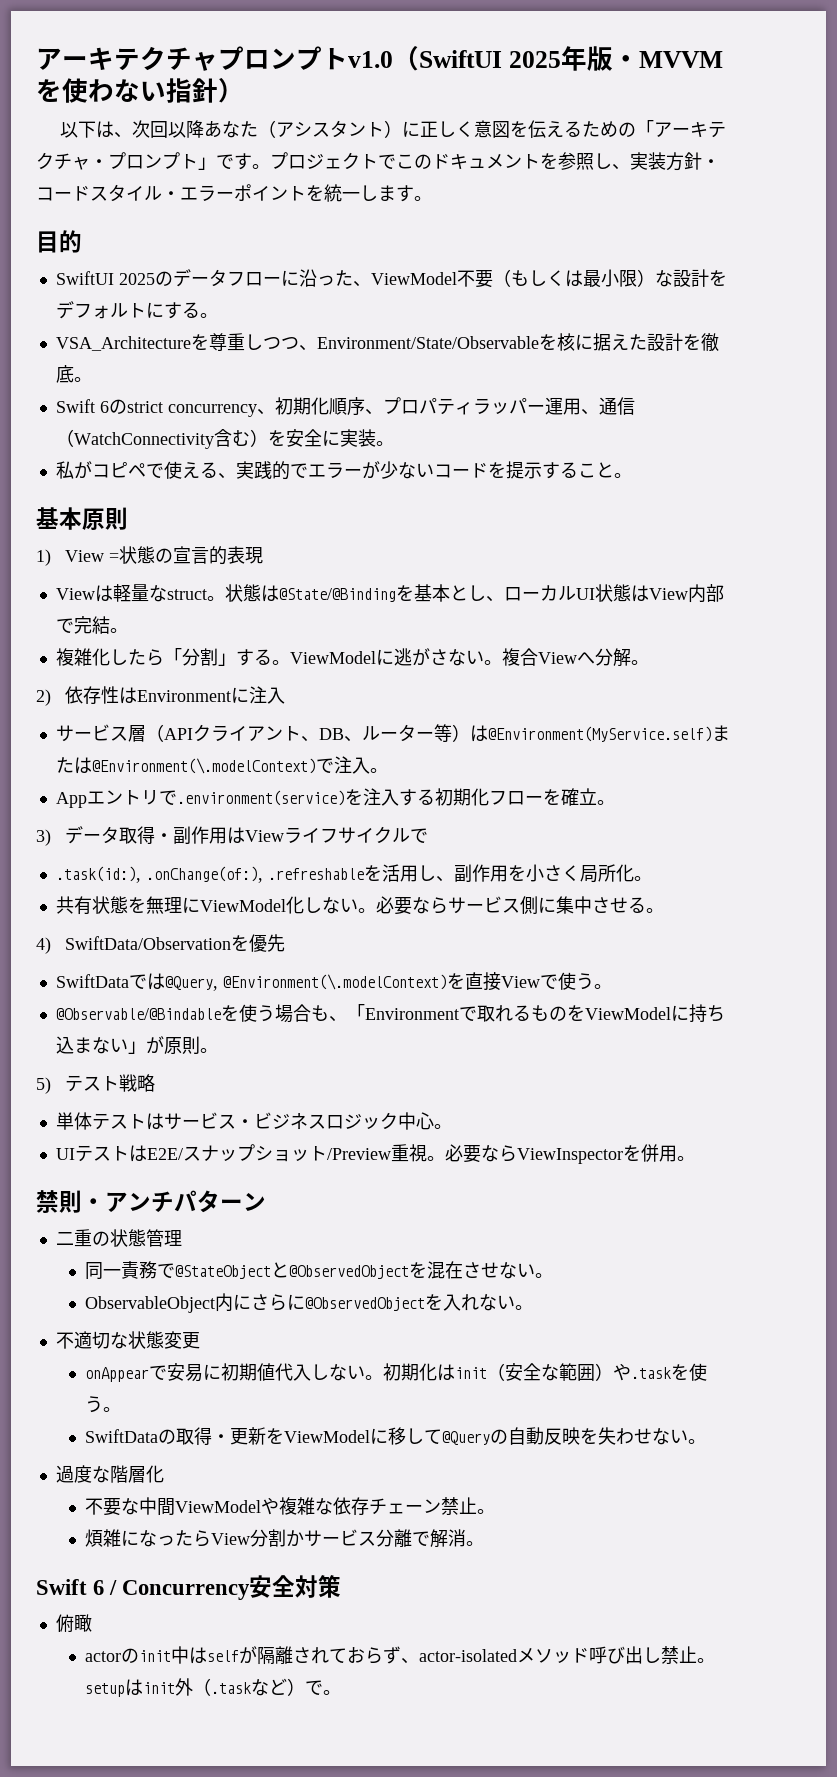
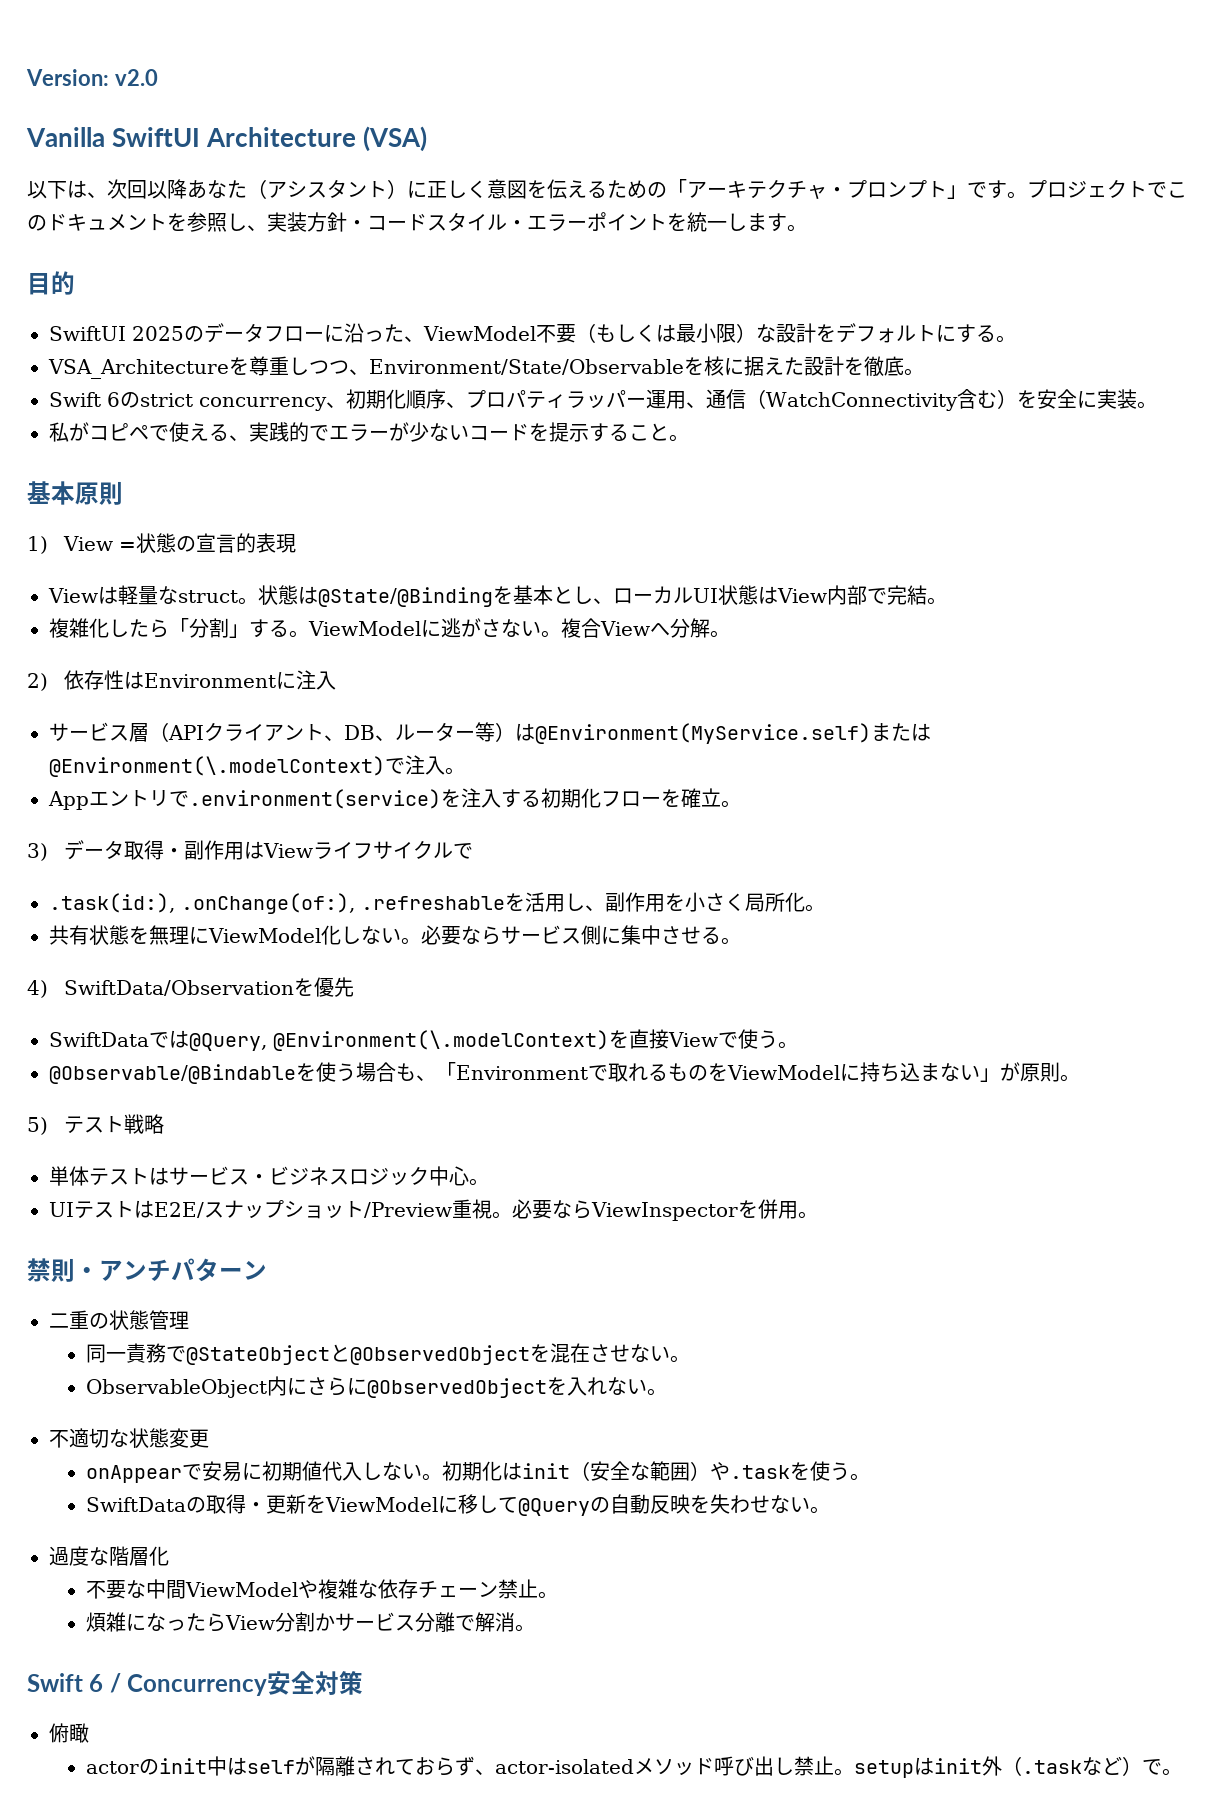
[36,46,723,71] [36,78,244,103] アーキテクチャプロンプトv1.0（SwiftUI 2025年版・MVVMを使わない指針） -> [26,69,158,86] [26,126,427,152] Version: v2.0 // Vanilla SwiftUI Architecture (VSA)

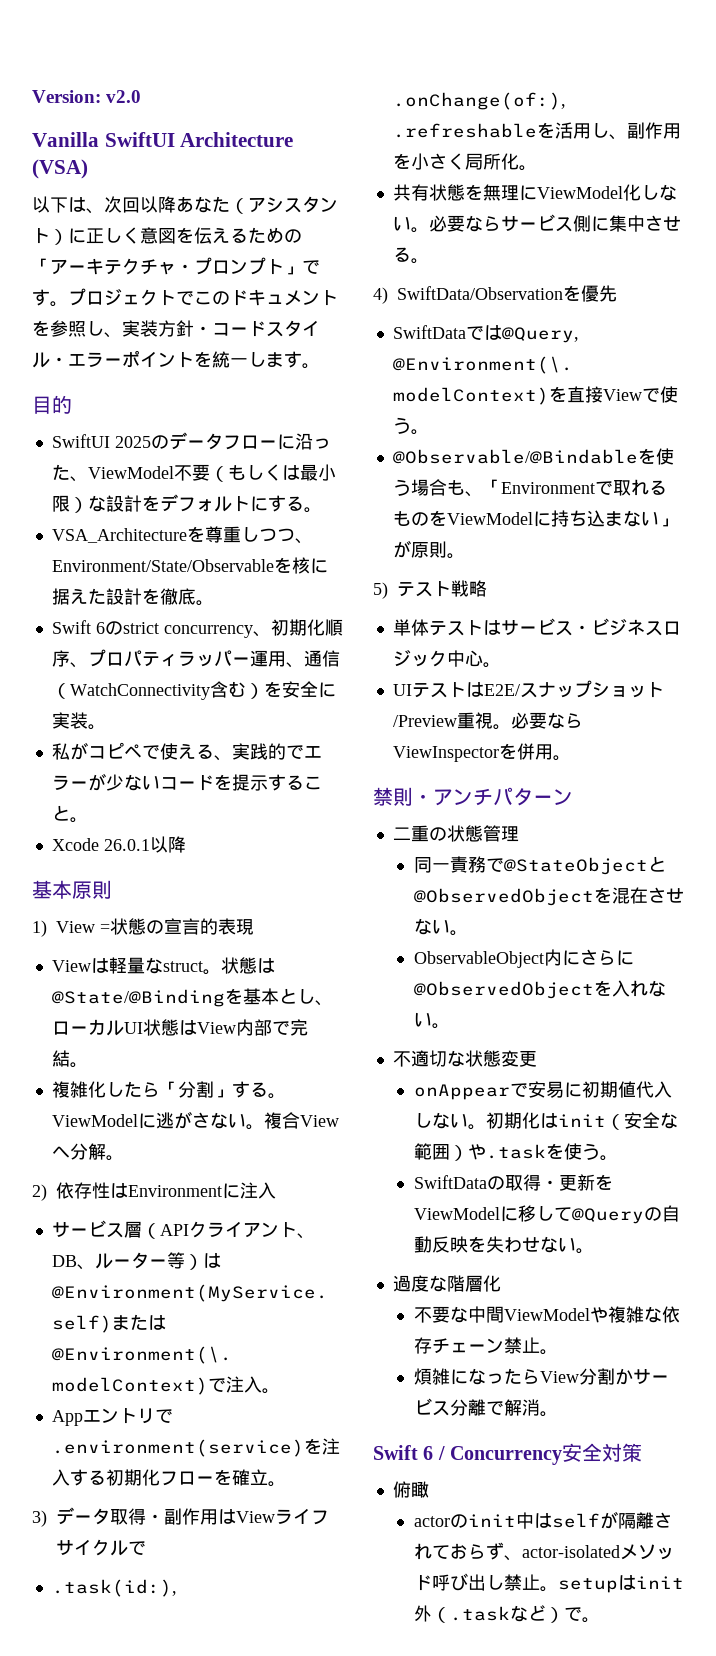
(689, 438) none -> [51,836,186,853] // Xcode 26.0.1以降

